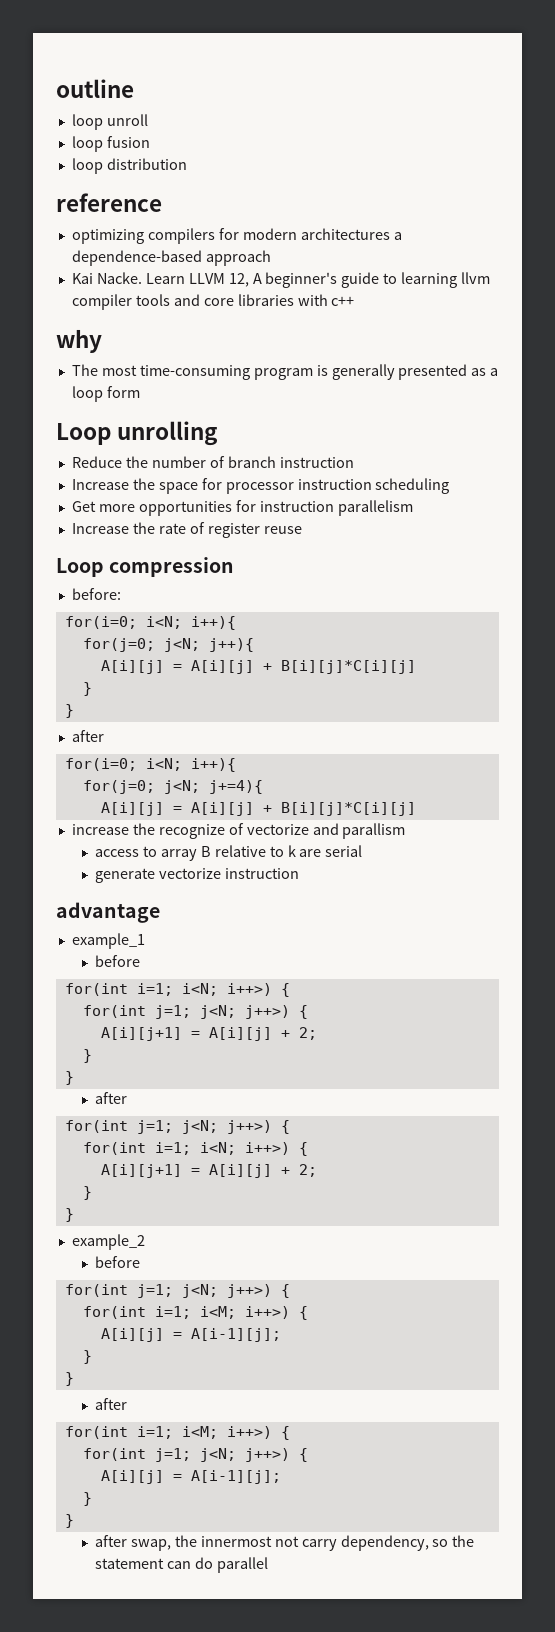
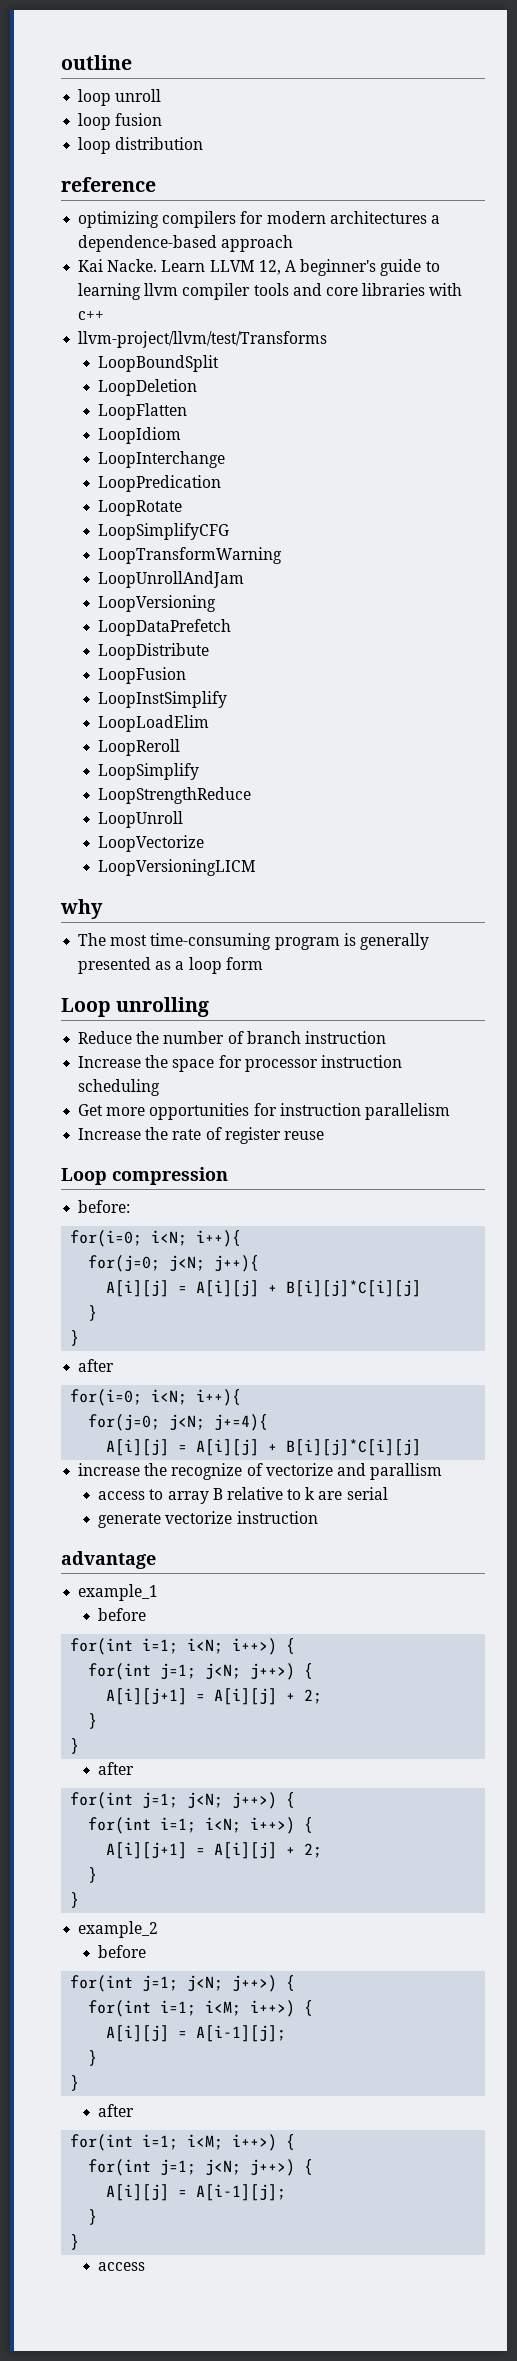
(355, 301) none -> [78,331,328,348] [98,355,220,372] [98,379,198,396] [98,403,188,420] [98,427,182,444] [98,451,226,468] [98,475,222,492] [98,500,183,516] [98,523,230,540] [98,547,283,564] [98,571,245,588] [98,595,217,612] [98,619,232,636] [98,643,210,660] [98,667,187,684] [98,691,228,708] [98,715,210,732] [98,739,181,756] [98,763,200,780] [98,787,252,804] [98,811,184,828] [98,835,205,852] [98,859,257,876] // llvm-project/llvm/test/Transforms // LoopBoundSplit // LoopDeletion // LoopFlatten // LoopIdiom // LoopInterchange // LoopPredication // LoopRotate // LoopSimplifyCFG // LoopTransformWarning // LoopUnrollAndJam // LoopVersioning // LoopDataPrefetch // LoopDistribute // LoopFusion // LoopInstSimplify // LoopLoadElim // LoopReroll // LoopSimplify // LoopStrengthReduce // LoopUnroll // LoopVectorize // LoopVersioningLICM
[95,1535,475,1551] [95,1557,268,1573] after swap, the innermost not carry dependency, so the statement can do parallel -> [98,2262,146,2271] access

